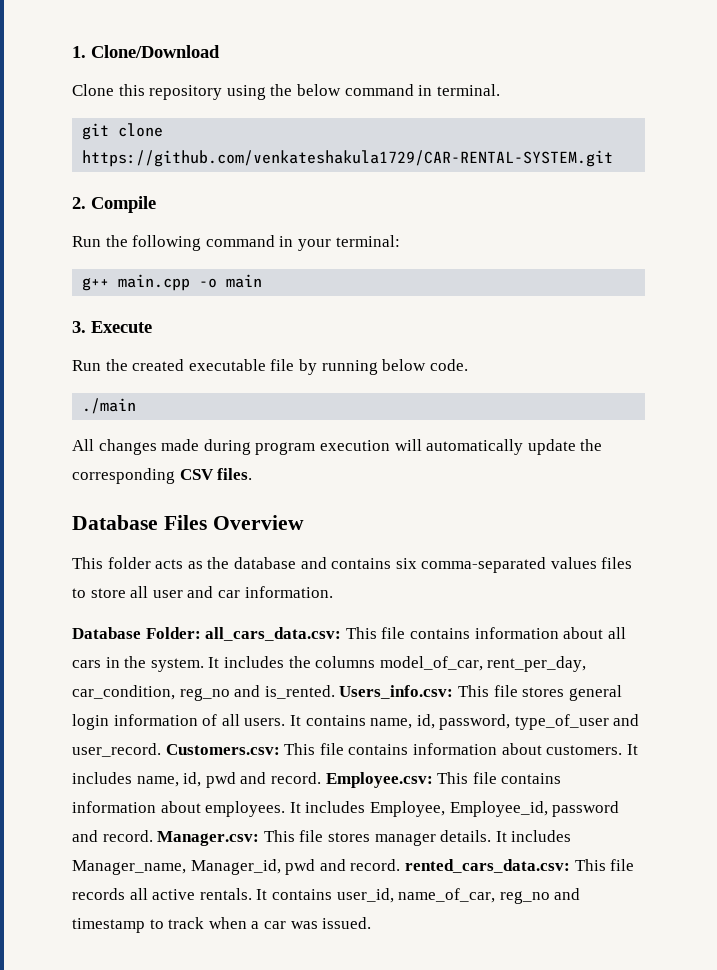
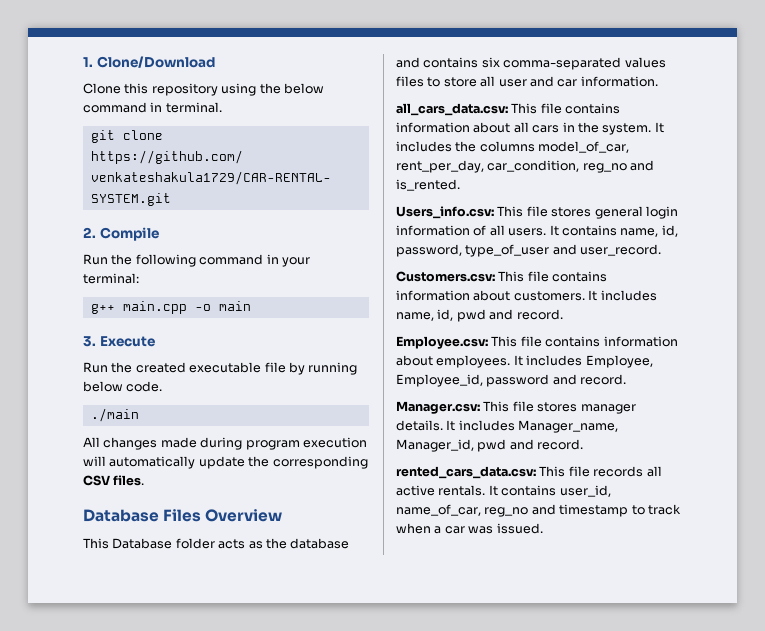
(103, 563) none -> [112,538,173,549] Database
[72,627,201,639] Database Folder: -> (658, 81) none
(335, 692) none -> (460, 185) //
(161, 750) none -> (662, 250) //
(321, 778) none -> (563, 314) //
(153, 836) none -> (627, 379) //
(401, 865) none -> (584, 444) //

